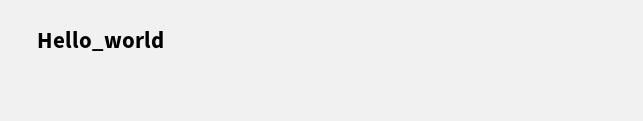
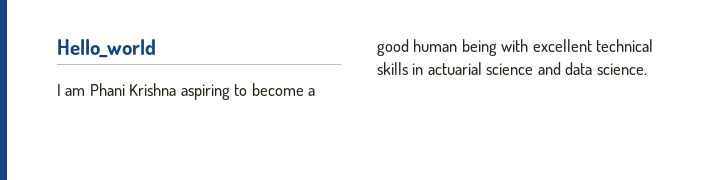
(164, 41) none -> [57,83,316,100] [377,39,654,56] [377,62,647,75] // I am Phani Krishna aspiring to become a good human being with excellent technical skills in actuarial science and data science.

